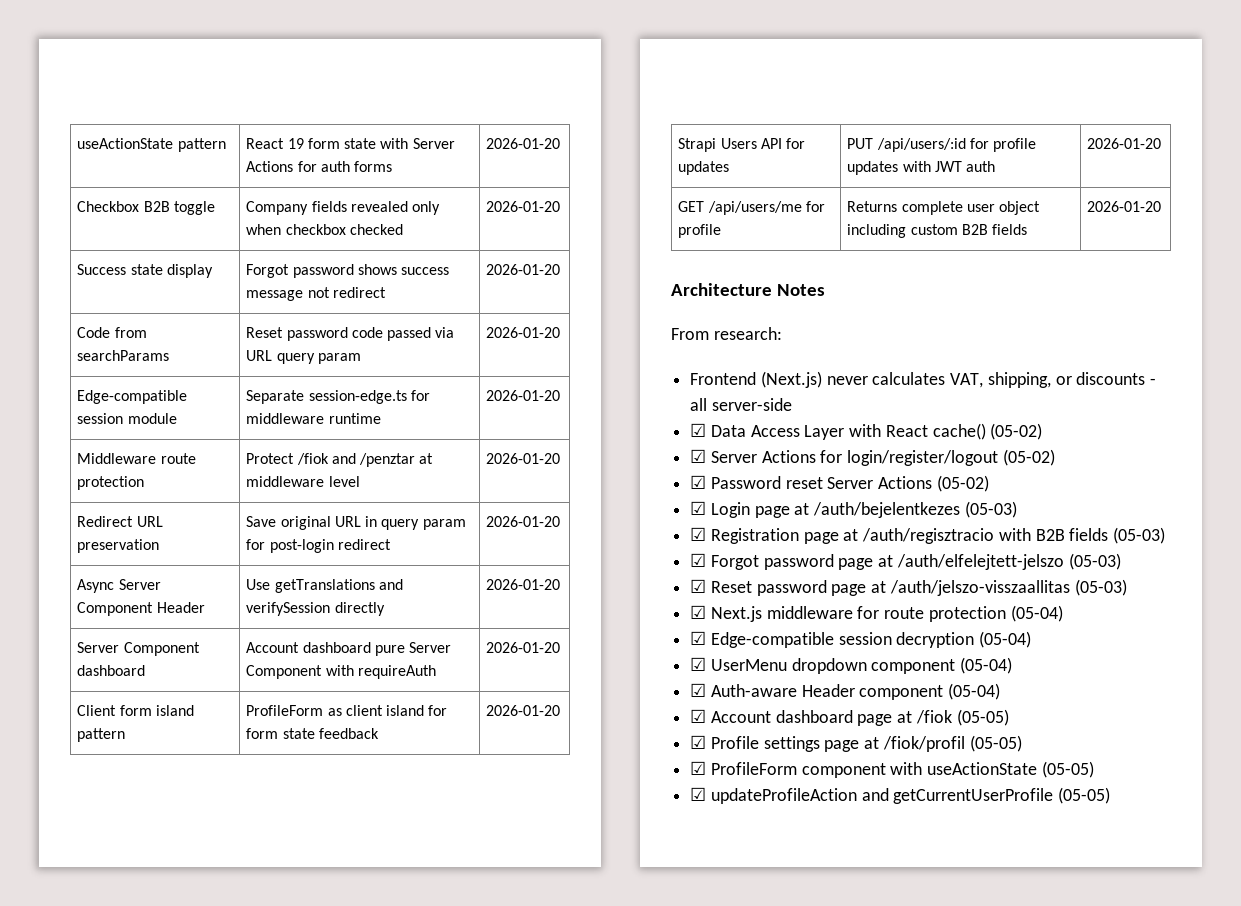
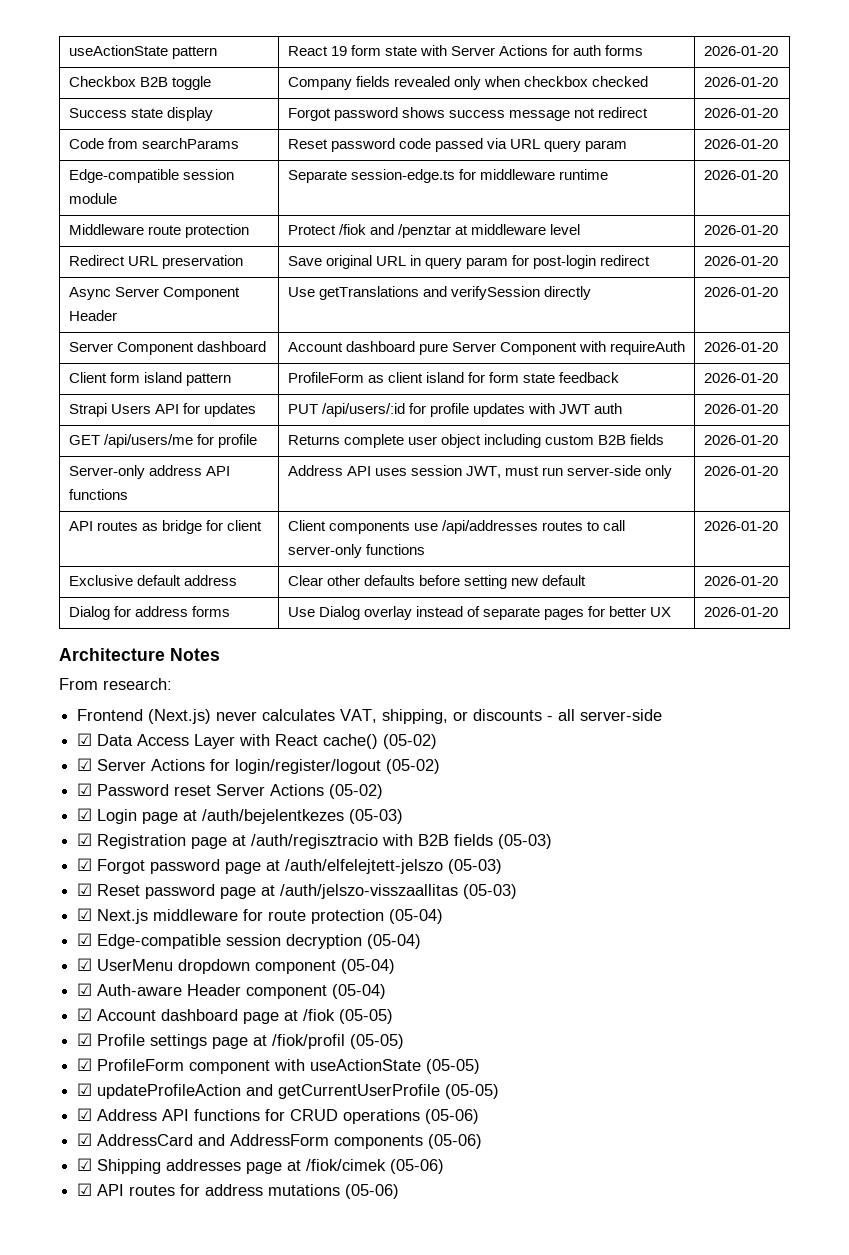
(1162, 206) none -> [68,465,230,479] [68,489,128,500] [287,465,672,479] [703,466,778,476] [68,520,262,534] [287,520,625,534] [287,544,425,558] [703,521,778,531] [68,575,237,586] [287,575,586,589] [703,576,778,586] [68,606,230,620] [287,606,671,620] [703,607,778,617] // Server-only address API functions | Address API uses session JWT, must run server-side only | 2026-01-20 // API routes as bridge for client | Client components use /api/addresses routes to call server-only functions | 2026-01-20 // Exclusive default address | Clear other defaults before setting new default | 2026-01-20 // Dialog for address forms | Use Dialog overlay instead of separate pages for better UX | 2026-01-20
(1111, 795) none -> [77,1108,480,1124] [77,1133,483,1149] [77,1158,445,1174] [77,1183,400,1199] // ☑ Address API functions for CRUD operations (05-06) // ☑ AddressCard and AddressForm components (05-06) // ☑ Shipping addresses page at /fiok/cimek (05-06) // ☑ API routes for address mutations (05-06)

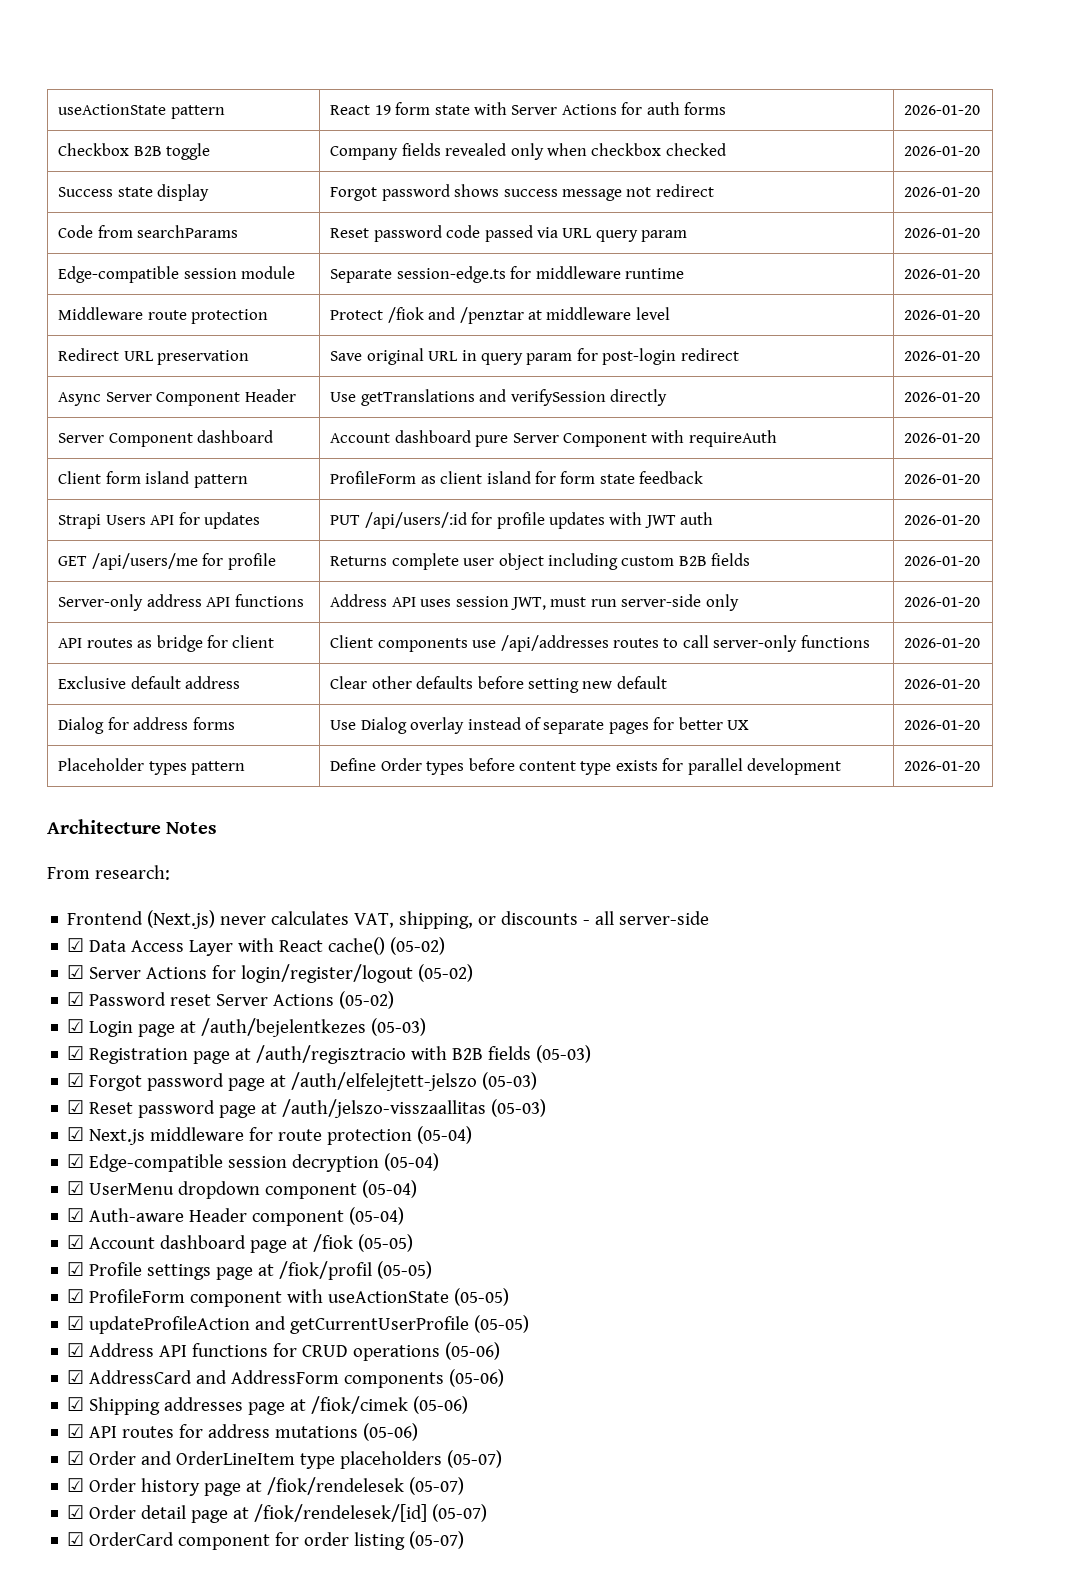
(778, 612) none -> [58,758,246,775] [330,758,842,775] [904,761,981,771] // Placeholder types pattern | Define Order types before content type exists for parallel development | 2026-01-20
(400, 1191) none -> [67,1450,503,1469] [67,1477,465,1496] [67,1504,488,1523] [67,1531,465,1550] // ☑ Order and OrderLineItem type placeholders (05-07) // ☑ Order history page at /fiok/rendelesek (05-07) // ☑ Order detail page at /fiok/rendelesek/[id] (05-07) // ☑ OrderCard component for order listing (05-07)

